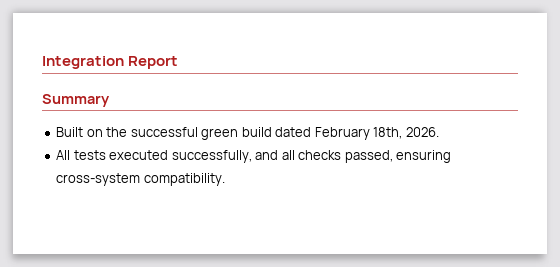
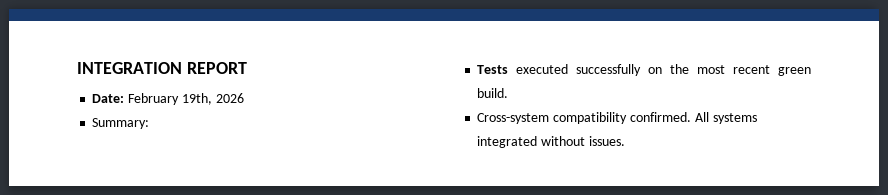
[42,56,179,69] [42,94,110,107] [56,127,439,140] [56,150,452,163] [56,173,225,186] Integration Report // Summary // Built on the successful green build dated February 18th, 2026. // All tests executed successfully, and all checks passed, ensuring cross-system compatibility. -> [77,62,247,74] [92,93,244,105] [92,118,150,129] [477,64,811,76] [477,88,509,98] [477,112,757,124] [477,136,625,148] INTEGRATION REPORT // Date: February 19th, 2026 // Summary: // Tests executed successfully on the most recent green build. // Cross-system compatibility confirmed. All systems integrated without issues.

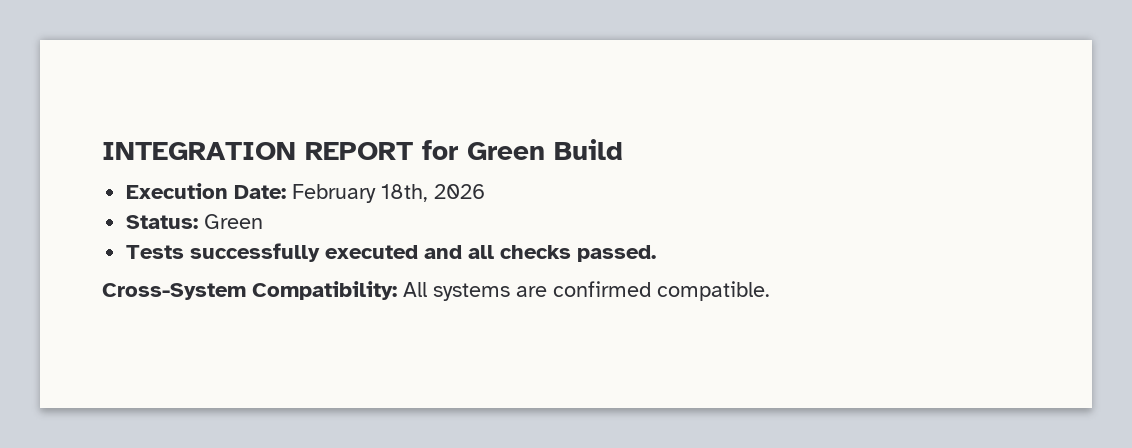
(247, 68) // -> [422,139,623,160] [126,183,229,199] for Green Build // Execution
[181,93,212,105] 19th, -> [381,184,429,202] 18th,
[92,118,150,129] Summary: -> [126,214,264,229] Status: Green
[516,64,811,76] [477,88,509,98] [477,112,757,124] [477,136,625,148] executed successfully on the most recent green build. // Cross-system compatibility confirmed. All systems integrated without issues. -> [190,243,657,262] [102,281,770,301] successfully executed and all checks passed. // Cross-System Compatibility: All systems are confirmed compatible.

